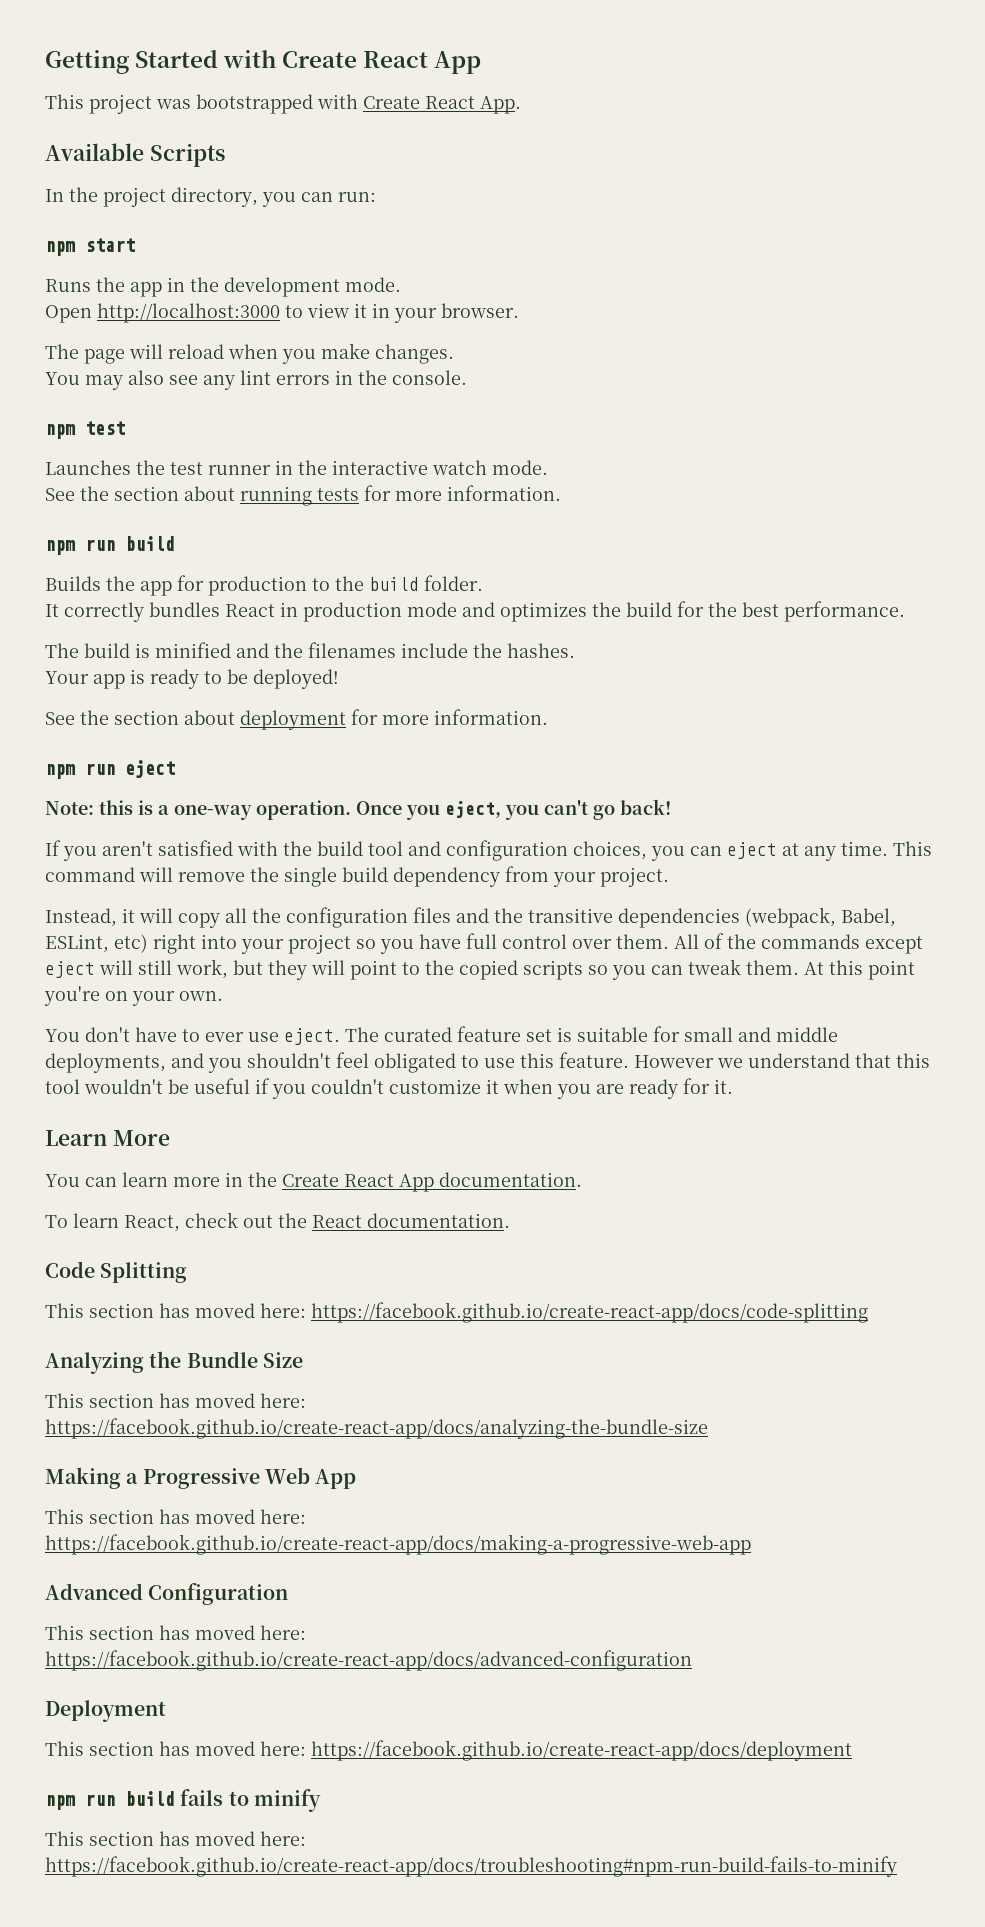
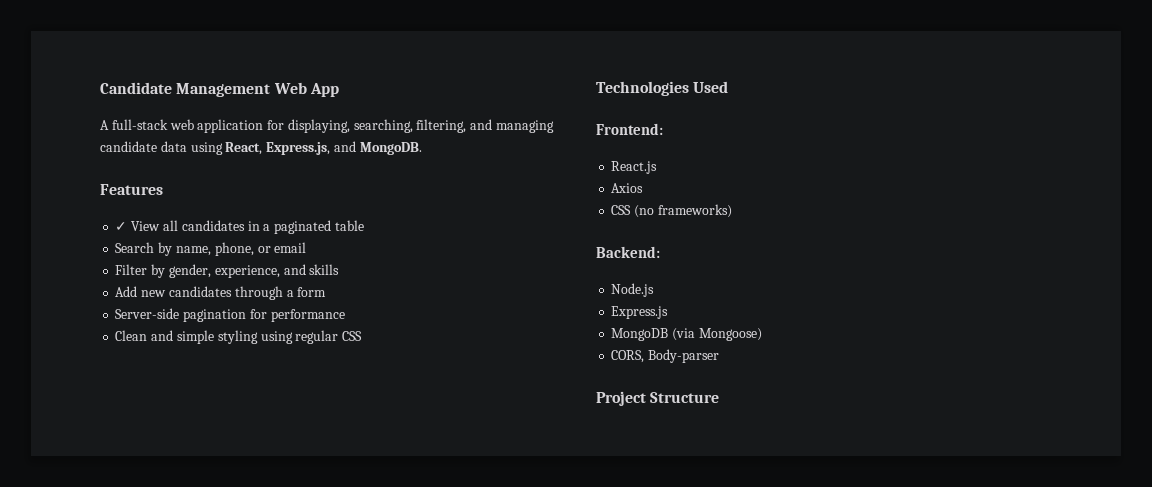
[45,50,482,74] [45,94,521,114] [45,143,225,167] [45,187,376,207] [45,238,135,256] [45,277,401,297] [45,303,519,323] [45,343,454,364] [45,370,467,390] [45,421,125,439] [45,460,548,475] [45,485,561,506] [45,536,175,555] [45,575,483,596] [45,601,905,622] [45,642,575,658] [45,669,339,689] [45,709,548,730] [45,760,175,779] [45,799,671,820] [45,840,932,861] [45,866,669,887] [45,907,896,928] [45,933,923,954] [45,959,915,980] [44,986,223,1006] [45,1026,838,1045] [45,1052,930,1073] [45,1078,733,1099] [45,1130,170,1146] [45,1172,582,1192] [45,1212,510,1232] [45,1261,188,1283] [45,1302,868,1323] [45,1351,303,1374] [45,1393,306,1408] [45,1418,708,1439] [45,1467,357,1489] [45,1509,306,1524] [45,1534,751,1555] [45,1583,289,1605] [45,1625,306,1640] [45,1650,692,1671] [45,1700,166,1722] [45,1740,852,1761] [45,1789,321,1812] [45,1831,306,1846] [45,1856,897,1877] Getting Started with Create React App // This project was bootstrapped with Create React App. // Available Scripts // In the project directory, you can run: // npm start // Runs the app in the development mode. // Open http://localhost:3000 to view it in your browser. // The page will reload when you make changes. // You may also see any lint errors in the console. // npm test // Launches the test runner in the interactive watch mode. // See the section about running tests for more information. // npm run build // Builds the app for production to the build folder. // It correctly bundles React in production mode and optimizes the build for the best performance. // The build is minified and the filenames include the hashes. // Your app is ready to be deployed! // See the section about deployment for more information. // npm run eject // Note: this is a one-way operation. Once you eject, you can't go back! // If you aren't satisfied with the build tool and configuration choices, you can eject at any time. This command will remove the single build dependency from your project. // Instead, it will copy all the configuration files and the transitive dependencies (webpack, Babel, ESLint, etc) right into your project so you have full control over them. All of the commands except eject will still work, but they will point to the copied scripts so you can tweak them. At this point you're on your own. // You don't have to ever use eject. The curated feature set is suitable for small and middle deployments, and you shouldn't feel obligated to use this feature. However we understand that this tool wouldn't be useful if you couldn't customize it when you are ready for it. // Learn More // You can learn more in the Create React App documentation. // To learn React, check out the React documentation. // Code Splitting // This section has moved here: https://facebook.github.io/create-react-app/docs/code-splitting // Analyzing the Bundle Size // This section has moved here: https://facebook.github.io/create-react-app/docs/analyzing-the-bundle-size // Making a Progressive Web App // This section has moved here: https://facebook.github.io/create-react-app/docs/making-a-progressive-web-app // Advanced Configuration // This section has moved here: https://facebook.github.io/create-react-app/docs/advanced-configuration // Deployment // This section has moved here: https://facebook.github.io/create-react-app/docs/deployment // npm run build fails to minify // This section has moved here: https://facebook.github.io/create-react-app/docs/troubleshooting#npm-run-build-fails-to-minify -> [100,82,339,97] [100,119,555,133] [100,141,422,155] [100,184,163,195] [115,220,364,234] [115,242,307,256] [115,264,340,278] [115,286,327,300] [115,308,345,322] [115,330,363,344] [596,81,729,96] [596,123,663,135] [611,161,658,174] [611,183,644,193] [611,204,732,218] [596,246,660,258] [611,283,655,297] [611,306,669,319] [611,328,762,341] [611,349,720,363] [596,391,720,406] Candidate Management Web App // A full-stack web application for displaying, searching, filtering, and managing candidate data using React, Express.js, and MongoDB. // Features // ✓ View all candidates in a paginated table // Search by name, phone, or email // Filter by gender, experience, and skills // Add new candidates through a form // Server-side pagination for performance // Clean and simple styling using regular CSS // Technologies Used // Frontend: // React.js // Axios // CSS (no frameworks) // Backend: // Node.js // Express.js // MongoDB (via Mongoose) // CORS, Body-parser // Project Structure

